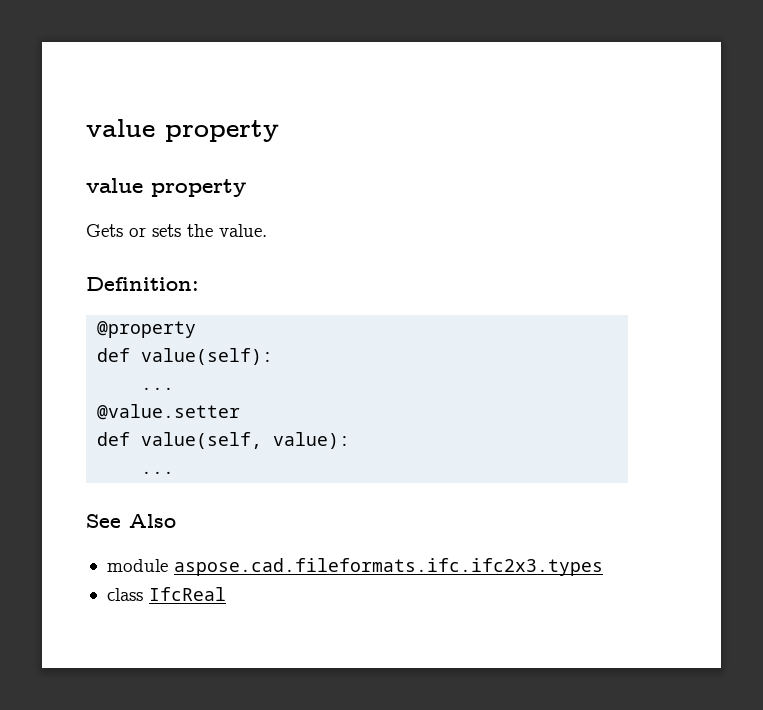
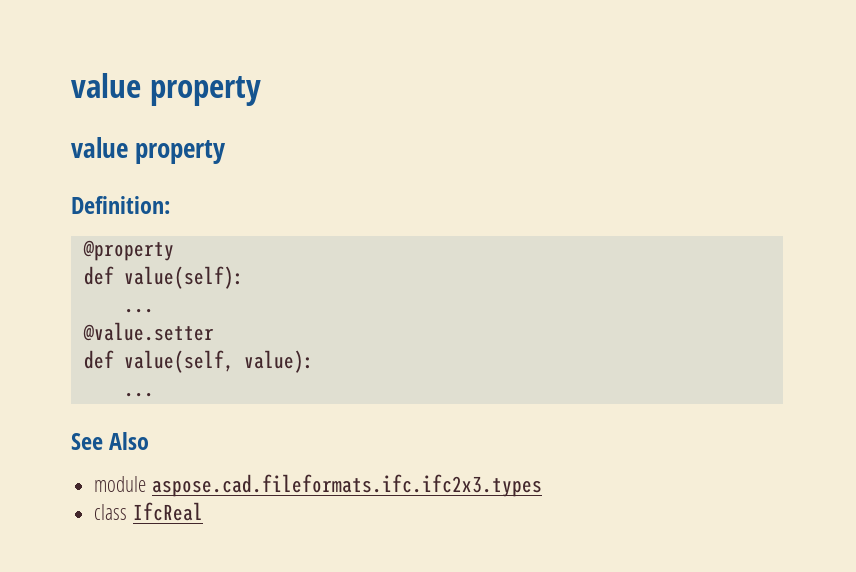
[86,224,267,237] // Gets or sets the value. -> (227, 152) none

